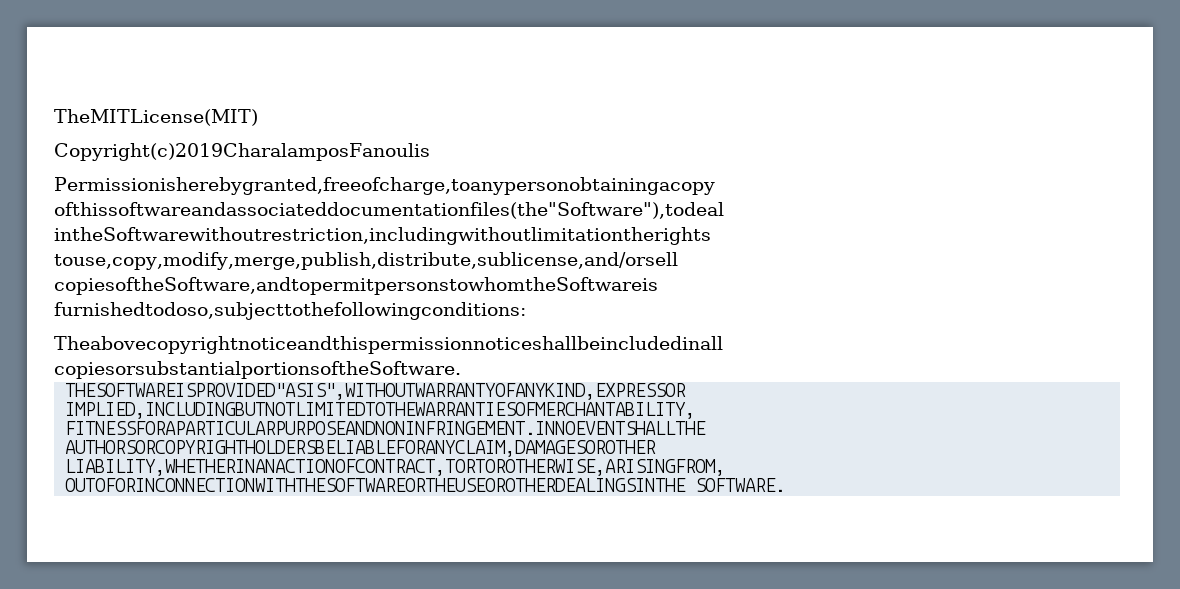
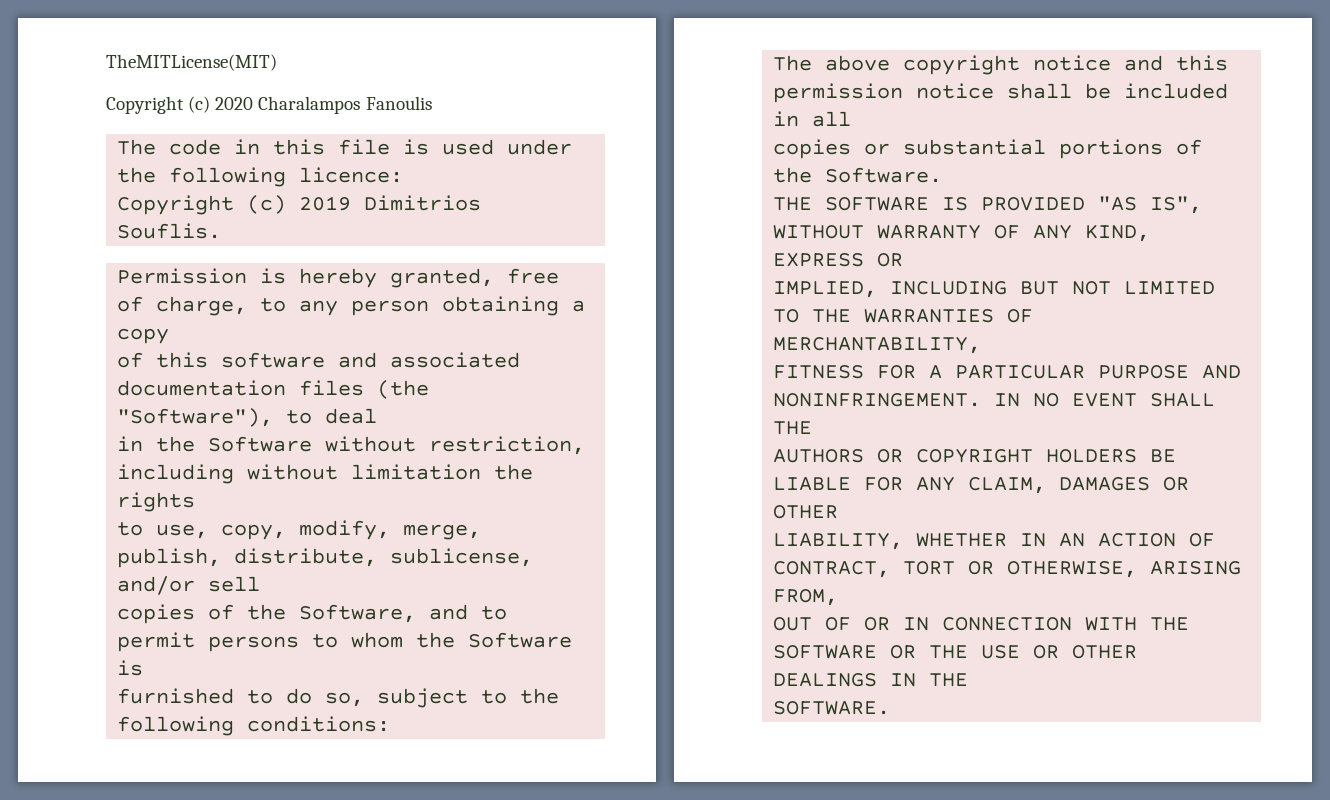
[54,143,430,161] [54,177,715,195] [54,202,724,219] [54,227,711,245] [54,252,678,270] [54,277,658,295] [54,302,526,320] [54,336,723,354] [54,361,461,379] [65,383,687,400] [65,402,696,419] [65,421,707,435] [65,440,657,457] [65,459,726,476] [65,478,687,492] Copyright(c)2019CharalamposFanoulis // Permissionisherebygranted,freeofcharge,toanypersonobtainingacopy ofthissoftwareandassociateddocumentationfiles(the"Software"),todeal intheSoftwarewithoutrestriction,includingwithoutlimitationtherights touse,copy,modify,merge,publish,distribute,sublicense,and/orsell copiesoftheSoftware,andtopermitpersonstowhomtheSoftwareis furnishedtodoso,subjecttothefollowingconditions: // Theabovecopyrightnoticeandthispermissionnoticeshallbeincludedinall copiesorsubstantialportionsoftheSoftware. // THESOFTWAREISPROVIDED"ASIS",WITHOUTWARRANTYOFANYKIND,EXPRESSOR IMPLIED,INCLUDINGBUTNOTLIMITEDTOTHEWARRANTIESOFMERCHANTABILITY, FITNESSFORAPARTICULARPURPOSEANDNONINFRINGEMENT.INNOEVENTSHALLTHE AUTHORSORCOPYRIGHTHOLDERSBELIABLEFORANYCLAIM,DAMAGESOROTHER LIABILITY,WHETHERINANACTIONOFCONTRACT,TORTOROTHERWISE,ARISINGFROM, OUTOFORINCONNECTIONWITHTHESOFTWAREORTHEUSEOROTHERDEALINGSINTHE -> [106,96,432,114] [117,139,573,155] [117,167,404,187] [117,195,482,215] [117,223,222,239] [117,268,560,288] [117,296,586,316] [117,328,170,344] [117,352,521,368] [117,380,430,399] [117,408,378,427] [117,436,586,455] [117,464,534,484] [117,492,196,512] [117,520,482,540] [117,548,534,568] [117,576,261,595] [117,604,508,624] [117,632,573,652] [117,660,144,676] [117,688,560,708] [117,716,391,736] [773,55,1229,75] [773,83,1229,103] [773,111,852,127] [773,139,1203,159] [773,167,943,183] [773,196,1203,214] [773,224,1151,242] [773,253,904,267] [773,281,1216,298] [773,309,1034,323] [773,337,982,354] [773,365,1242,379] [773,393,1216,407] [773,421,813,435] [773,449,1177,463] [773,477,1190,494] [773,505,839,519] [773,533,1216,550] [773,561,1242,578] [773,589,839,606] [773,617,1190,631] [773,645,1138,659] [773,673,969,687] Copyright (c) 2020 Charalampos Fanoulis // The code in this file is used under the following licence: // Copyright (c) 2019 Dimitrios Souflis. // Permission is hereby granted, free of charge, to any person obtaining a copy // of this software and associated documentation files (the "Software"), to deal // in the Software without restriction, including without limitation the rights // to use, copy, modify, merge, publish, distribute, sublicense, and/or sell // copies of the Software, and to permit persons to whom the Software is // furnished to do so, subject to the following conditions: // The above copyright notice and this permission notice shall be included in all // copies or substantial portions of the Software. // THE SOFTWARE IS PROVIDED "AS IS", WITHOUT WARRANTY OF ANY KIND, EXPRESS OR // IMPLIED, INCLUDING BUT NOT LIMITED TO THE WARRANTIES OF MERCHANTABILITY, // FITNESS FOR A PARTICULAR PURPOSE AND NONINFRINGEMENT. IN NO EVENT SHALL THE // AUTHORS OR COPYRIGHT HOLDERS BE LIABLE FOR ANY CLAIM, DAMAGES OR OTHER // LIABILITY, WHETHER IN AN ACTION OF CONTRACT, TORT OR OTHERWISE, ARISING FROM, // OUT OF OR IN CONNECTION WITH THE SOFTWARE OR THE USE OR OTHER DEALINGS IN THE //

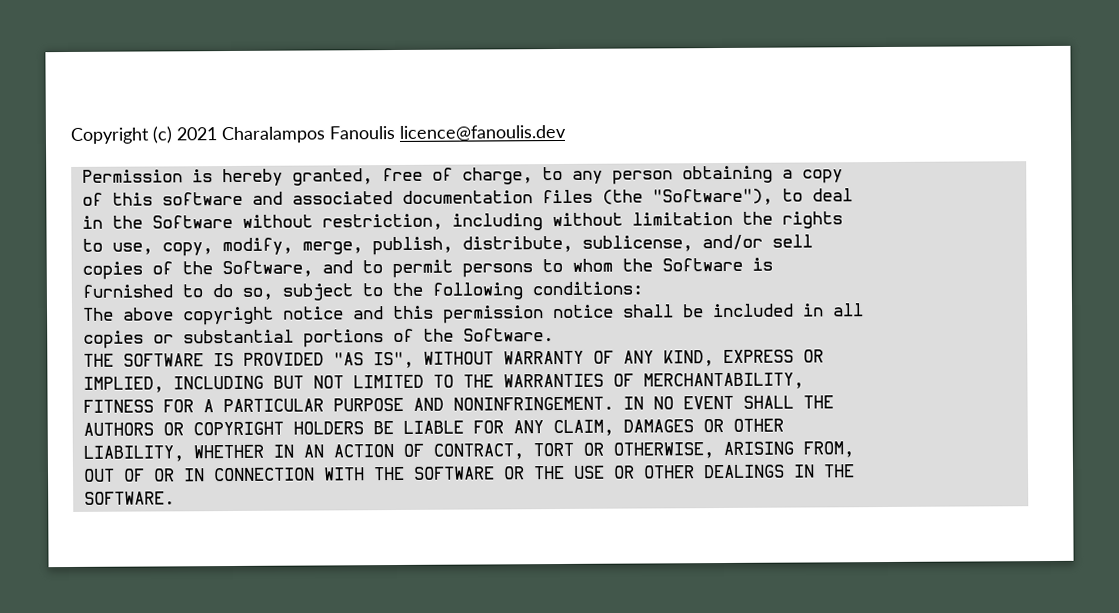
[106,54,277,71] [106,96,254,114] TheMITLicense(MIT) // Copyright (c) 2020 -> [70,126,217,144] Copyright (c) 2021
[117,139,573,155] [117,167,404,187] [117,195,482,215] [117,223,222,239] // The code in this file is used under the following licence: // Copyright (c) 2019 Dimitrios Souflis. -> [399,124,566,141] licence@fanoulis.dev

